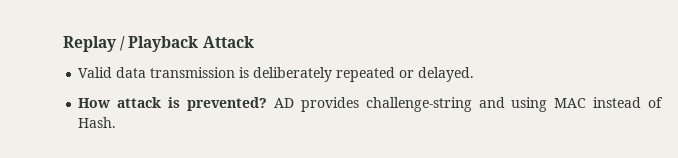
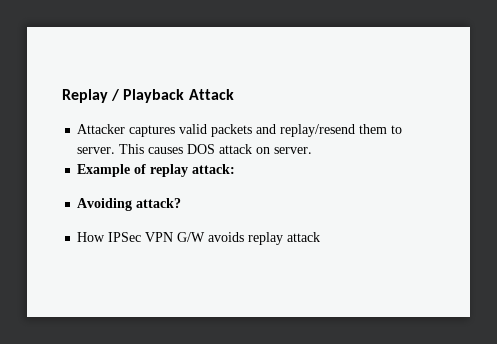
[78,67,475,82] [78,97,663,112] [78,117,117,128] Valid data transmission is deliberately repeated or delayed. // How attack is prevented? AD provides challenge-string and using MAC instead of Hash. -> [77,124,403,137] [77,144,313,154] [77,164,236,177] [77,198,182,211] [77,232,321,245] Attacker captures valid packets and replay/resend them to server. This causes DOS attack on server. // Example of replay attack: // Avoiding attack? // How IPSec VPN G/W avoids replay attack

